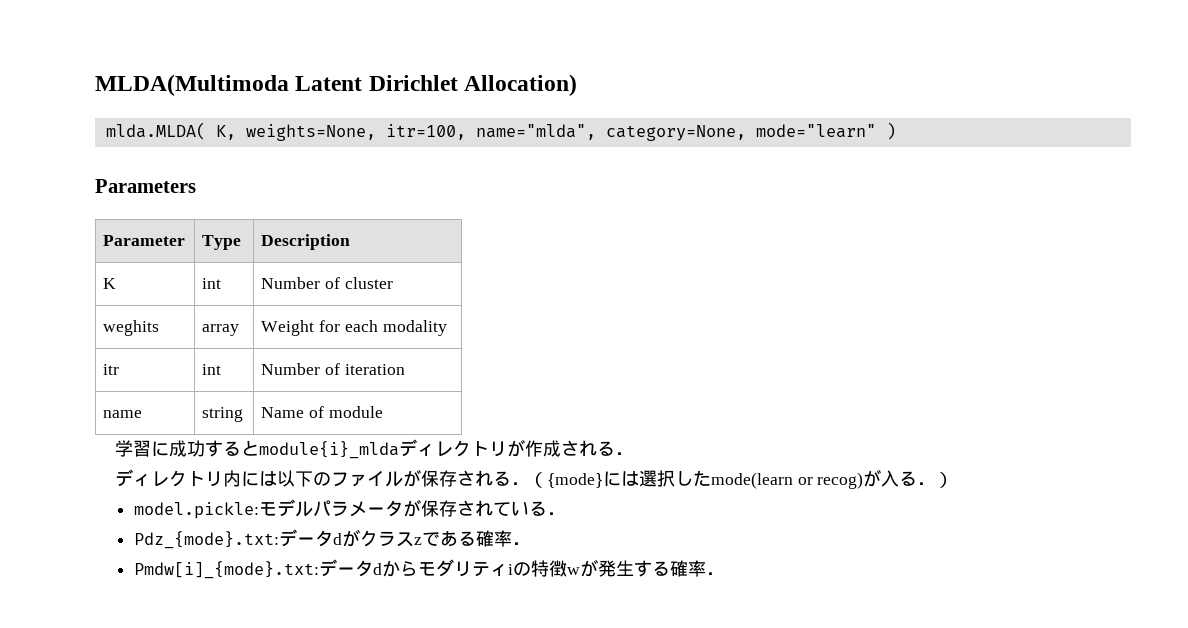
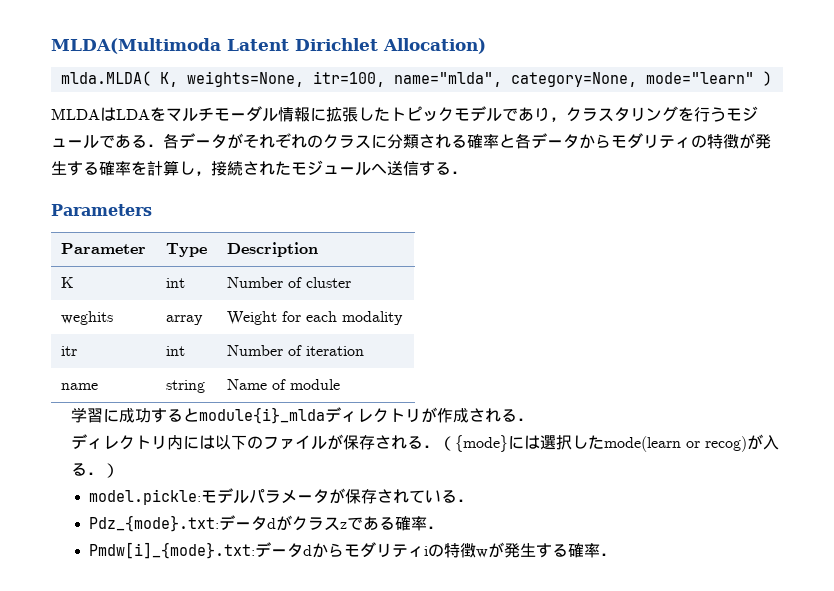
(896, 131) none -> [51,106,758,122] [51,133,771,149] [51,160,467,176] // MLDAはLDAをマルチモーダル情報に拡張したトピックモデルであり，クラスタリングを行うモジュールである．各データがそれぞれのクラスに分類される確率と各データからモダリティの特徴が発生する確率を計算し，接続されたモジュールへ送信する．

